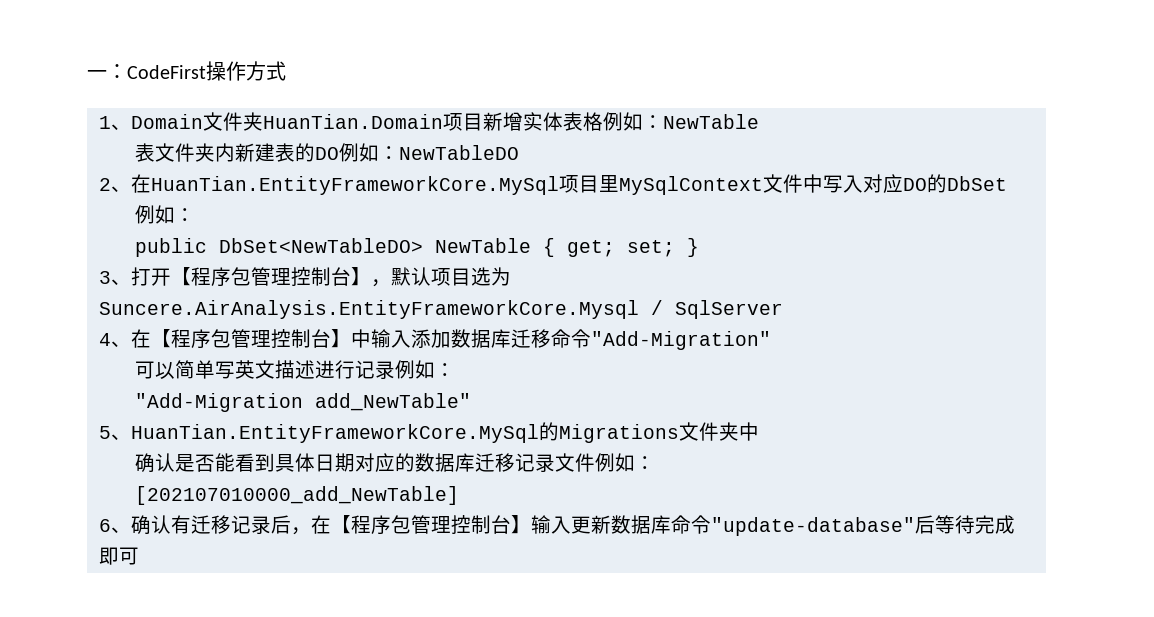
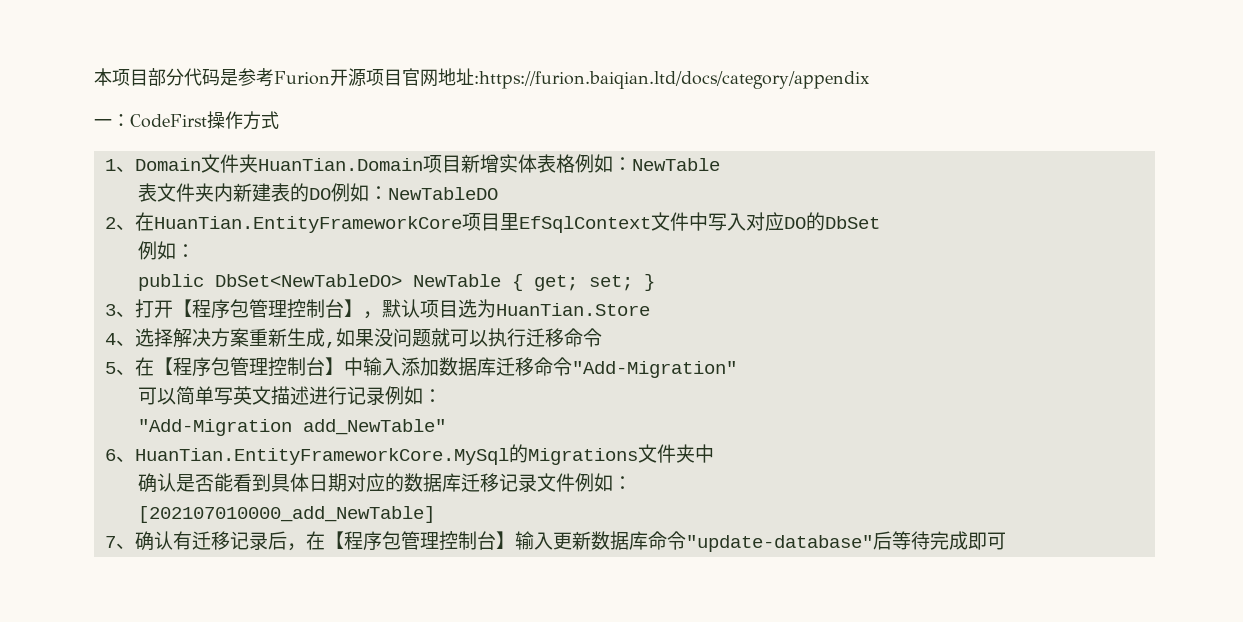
(87, 74) none -> [94,68,870,89] 本项目部分代码是参考Furion开源项目官网地址:https://furion.baiqian.ltd/docs/category/appendix //
[151,175,763,195] HuanTian.EntityFrameworkCore.MySql项目里MySqlContext -> [153,213,651,233] HuanTian.EntityFrameworkCore项目里EfSqlContext
[99,300,783,319] Suncere.AirAnalysis.EntityFrameworkCore.Mysql / SqlServer -> [495,303,650,316] HuanTian.Store
(131, 344) none -> [134,328,602,348] [104,362,135,375] 选择解决方案重新生成,如果没问题就可以执行迁移命令 // 5、
[99,426,111,439] 5 -> [104,449,116,461] 6
[99,519,111,532] 6 -> [104,536,116,548] 7

